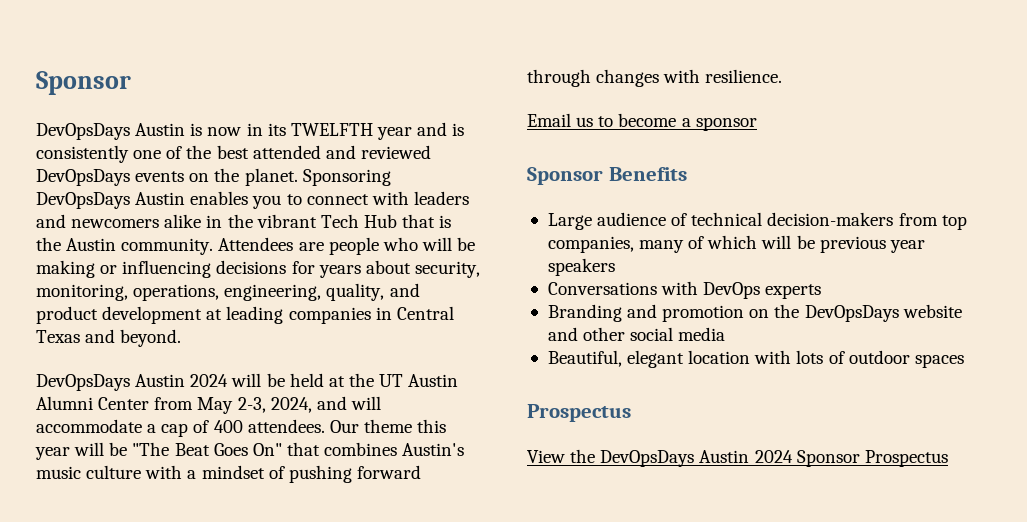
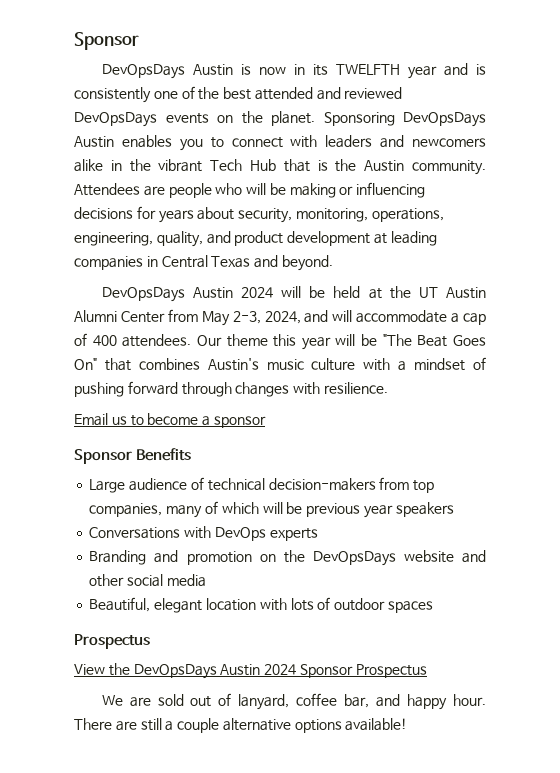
(948, 458) none -> [101,693,486,710] [74,718,408,733] // We are sold out of lanyard, coffee bar, and happy hour. There are still a couple alternative options available!

